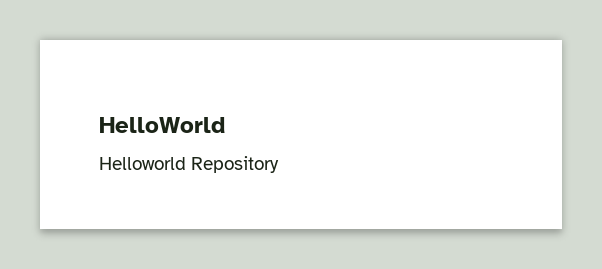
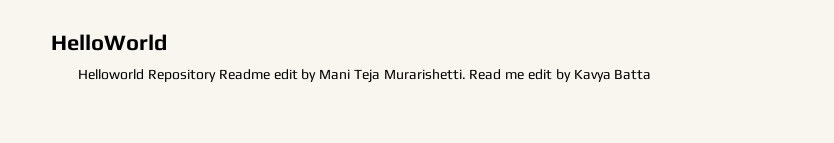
(280, 164) none -> [218,69,652,83] Readme edit by Mani Teja Murarishetti. Read me edit by Kavya Batta

